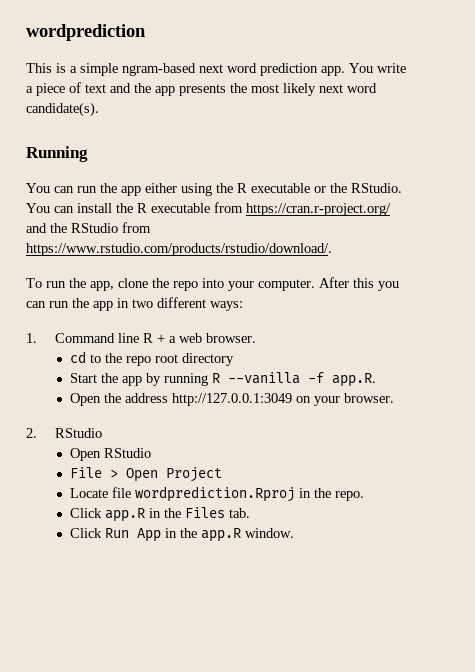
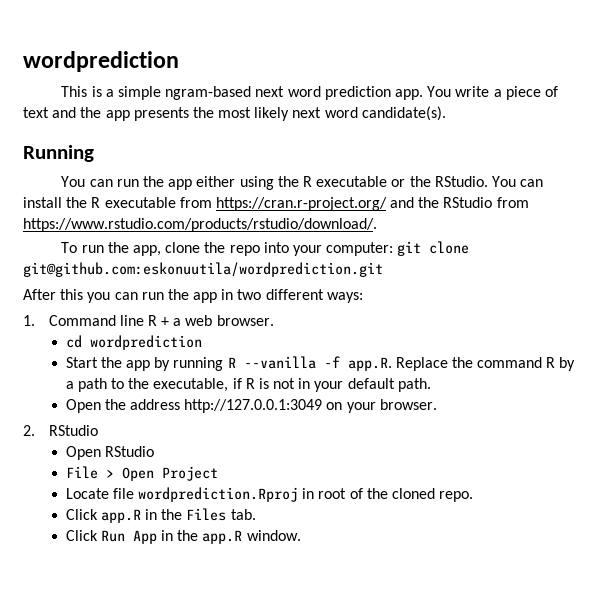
[258,279,315,291] computer. -> [326,241,470,256] [23,262,383,277] computer: git clone git@github.com:eskonuutila/wordprediction.git //
[90,353,235,366] to the repo root directory -> [89,335,202,350] wordprediction
(377, 380) none -> [395,357,576,371] [65,378,431,392] Replace the command R by a path to the executable, if R is not in your default path.
[314,488,332,498] the -> [318,488,435,499] root of the cloned

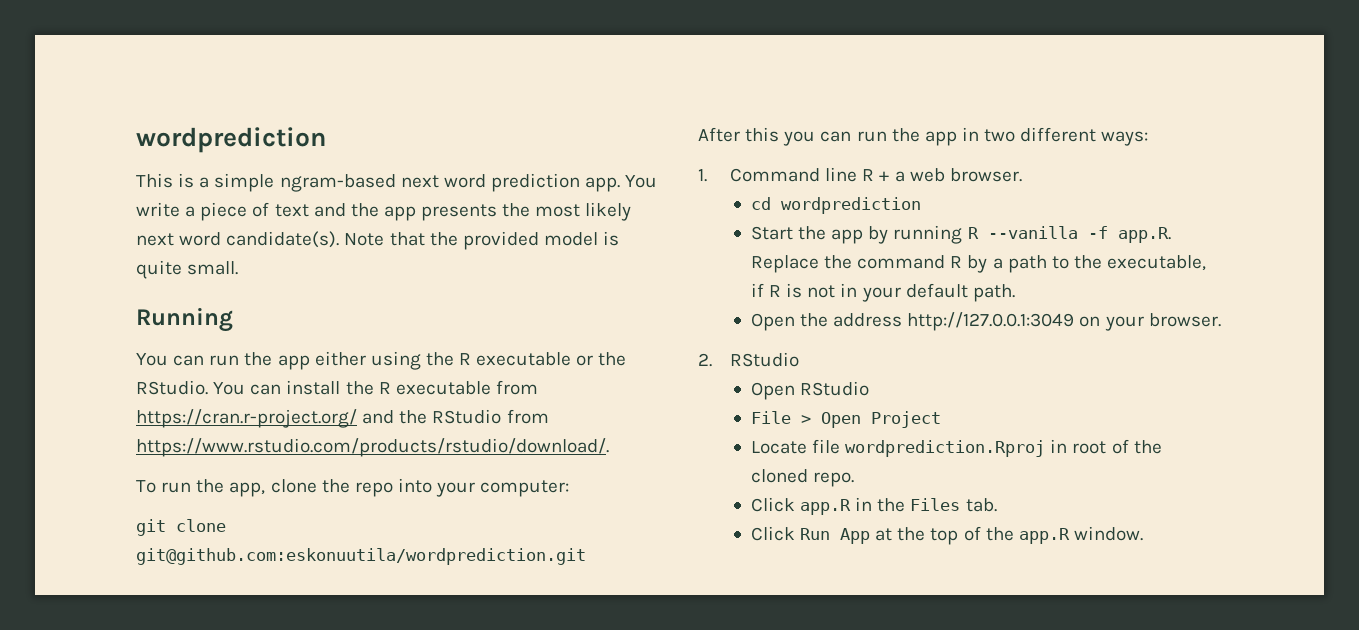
(446, 113) none -> [344,231,620,250] [136,260,239,279] Note that the provided model is quite small.
(394, 249) none -> (570, 488) //
[160,530,173,541] in -> [875,526,981,545] at the top of

